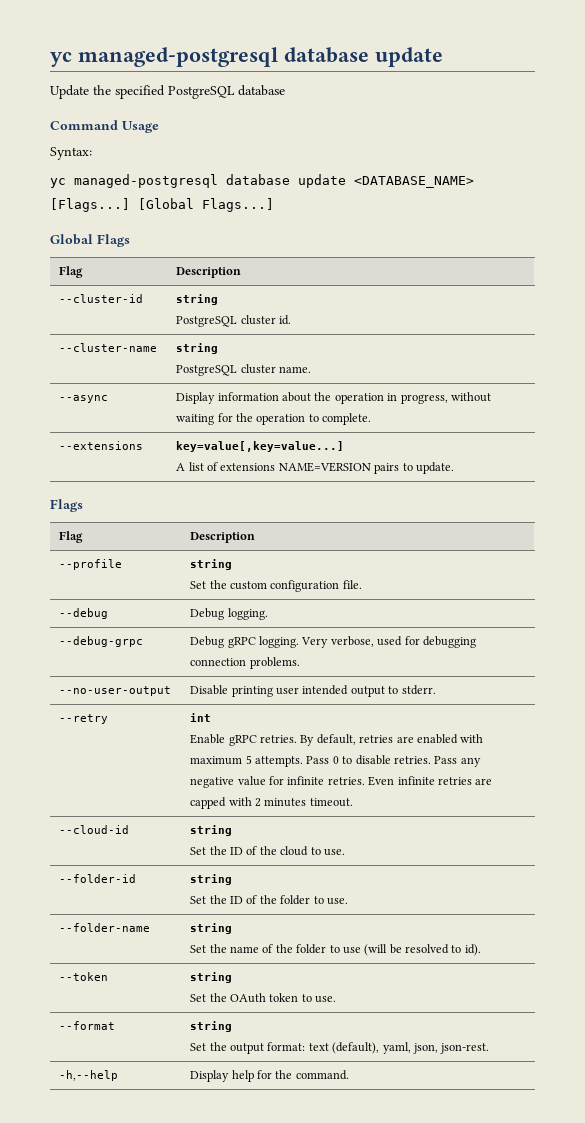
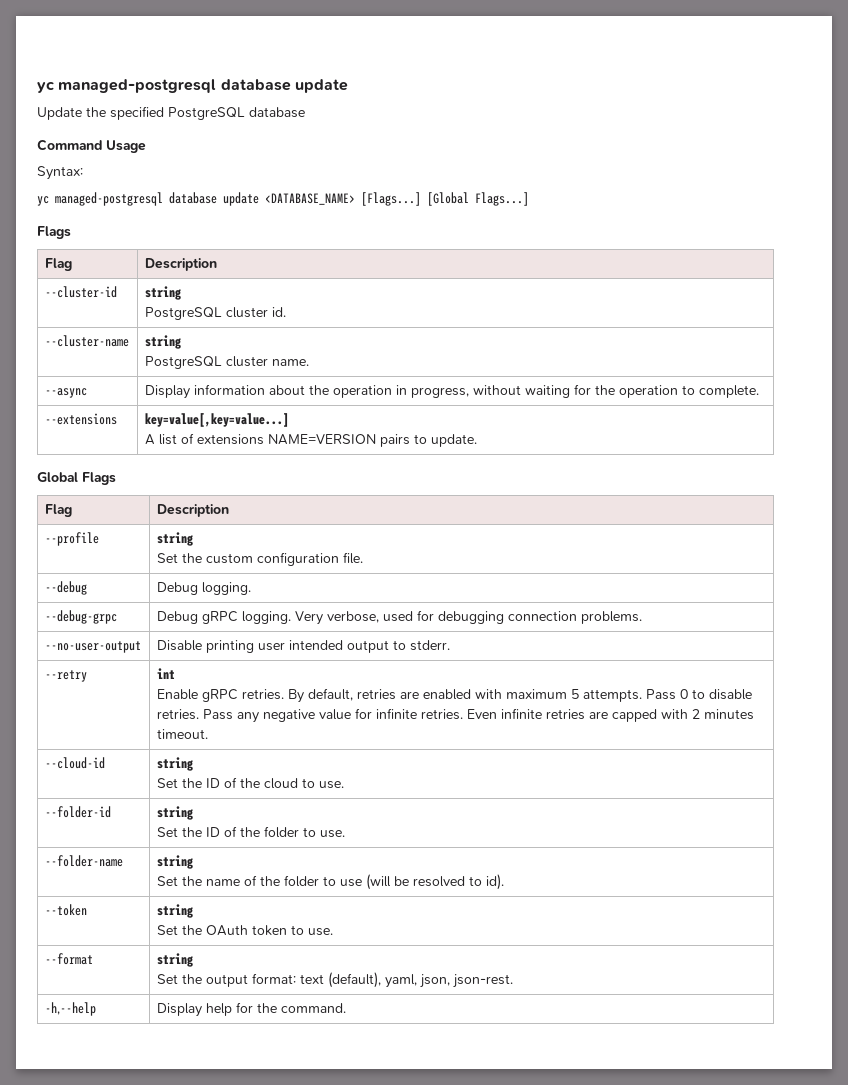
[50,234,93,245] Global -> (529, 199) none
(454, 468) none -> [37,472,78,482] Global

